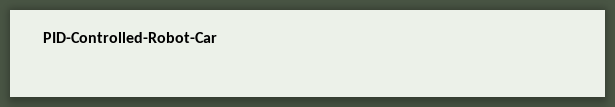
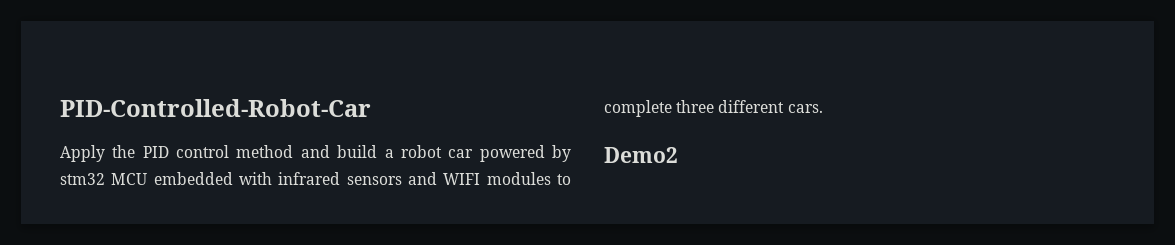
(217, 37) none -> [60,145,571,162] [60,172,571,185] [604,100,823,117] [604,147,678,163] // Apply the PID control method and build a robot car powered by stm32 MCU embedded with infrared sensors and WIFI modules to complete three different cars. // Demo2

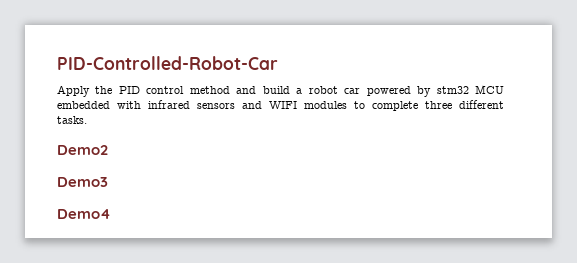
[787,104,823,113] cars. -> [57,116,87,124] tasks.
(678, 155) none -> [57,177,108,187] [57,209,111,219] // Demo3 // Demo4

